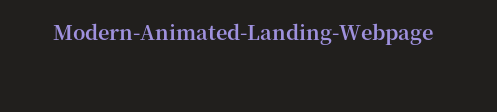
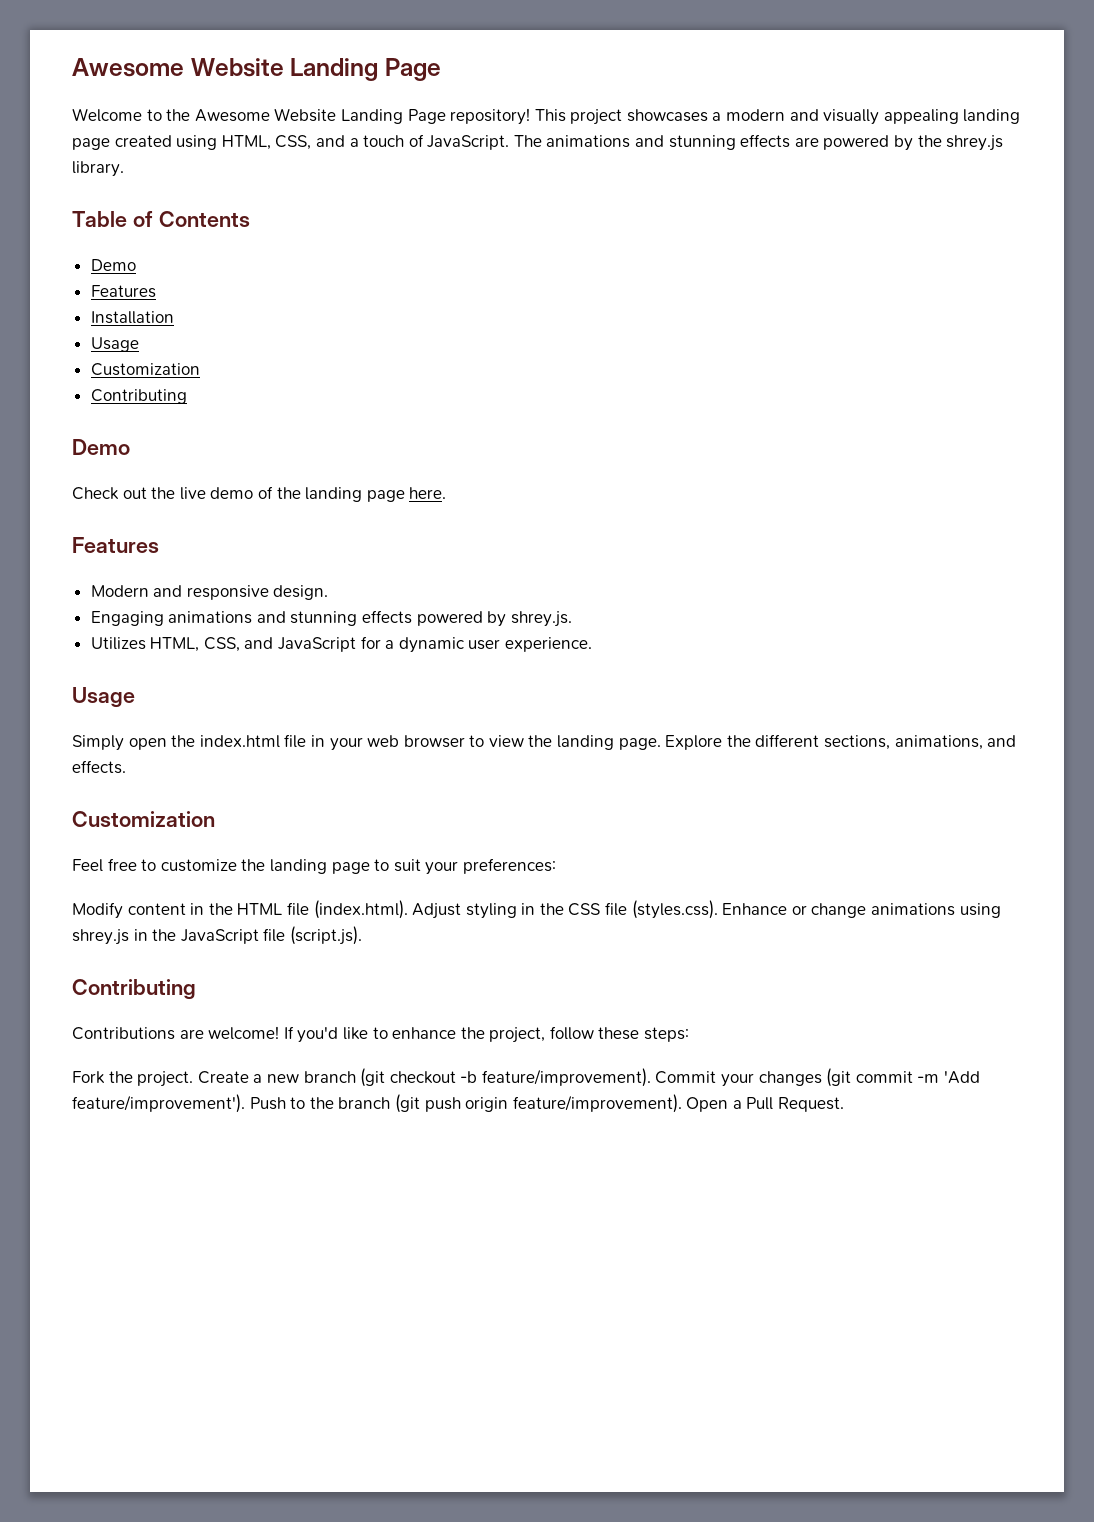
[53,23,433,45] Modern-Animated-Landing-Webpage -> [72,58,441,81] [72,108,1021,125] [72,134,1004,151] [72,161,124,177] [72,211,250,227] [90,259,136,271] [90,285,156,298] [90,311,174,324] [90,337,139,352] [90,363,200,376] [90,389,187,404] [72,439,130,455] [72,486,447,502] [72,537,159,553] [90,585,329,600] [90,610,572,627] [90,636,593,653] [72,687,135,708] [72,734,1017,751] [72,760,126,774] [72,811,215,827] [72,858,556,875] [72,900,1001,919] [72,926,362,945] [72,979,196,1000] [72,1026,690,1043] [72,1068,981,1087] [72,1094,845,1113] Awesome Website Landing Page // Welcome to the Awesome Website Landing Page repository! This project showcases a modern and visually appealing landing page created using HTML, CSS, and a touch of JavaScript. The animations and stunning effects are powered by the shrey.js library. // Table of Contents // Demo // Features // Installation // Usage // Customization // Contributing // Demo // Check out the live demo of the landing page here. // Features // Modern and responsive design. // Engaging animations and stunning effects powered by shrey.js. // Utilizes HTML, CSS, and JavaScript for a dynamic user experience. // Usage // Simply open the index.html file in your web browser to view the landing page. Explore the different sections, animations, and effects. // Customization // Feel free to customize the landing page to suit your preferences: // Modify content in the HTML file (index.html). Adjust styling in the CSS file (styles.css). Enhance or change animations using shrey.js in the JavaScript file (script.js). // Contributing // Contributions are welcome! If you'd like to enhance the project, follow these steps: // Fork the project. Create a new branch (git checkout -b feature/improvement). Commit your changes (git commit -m 'Add feature/improvement'). Push to the branch (git push origin feature/improvement). Open a Pull Request.

